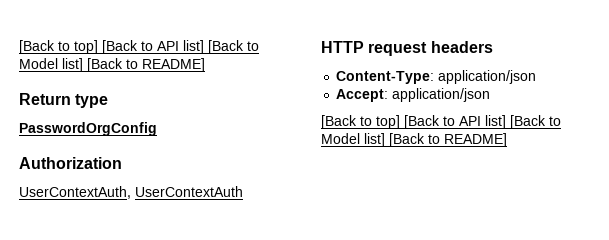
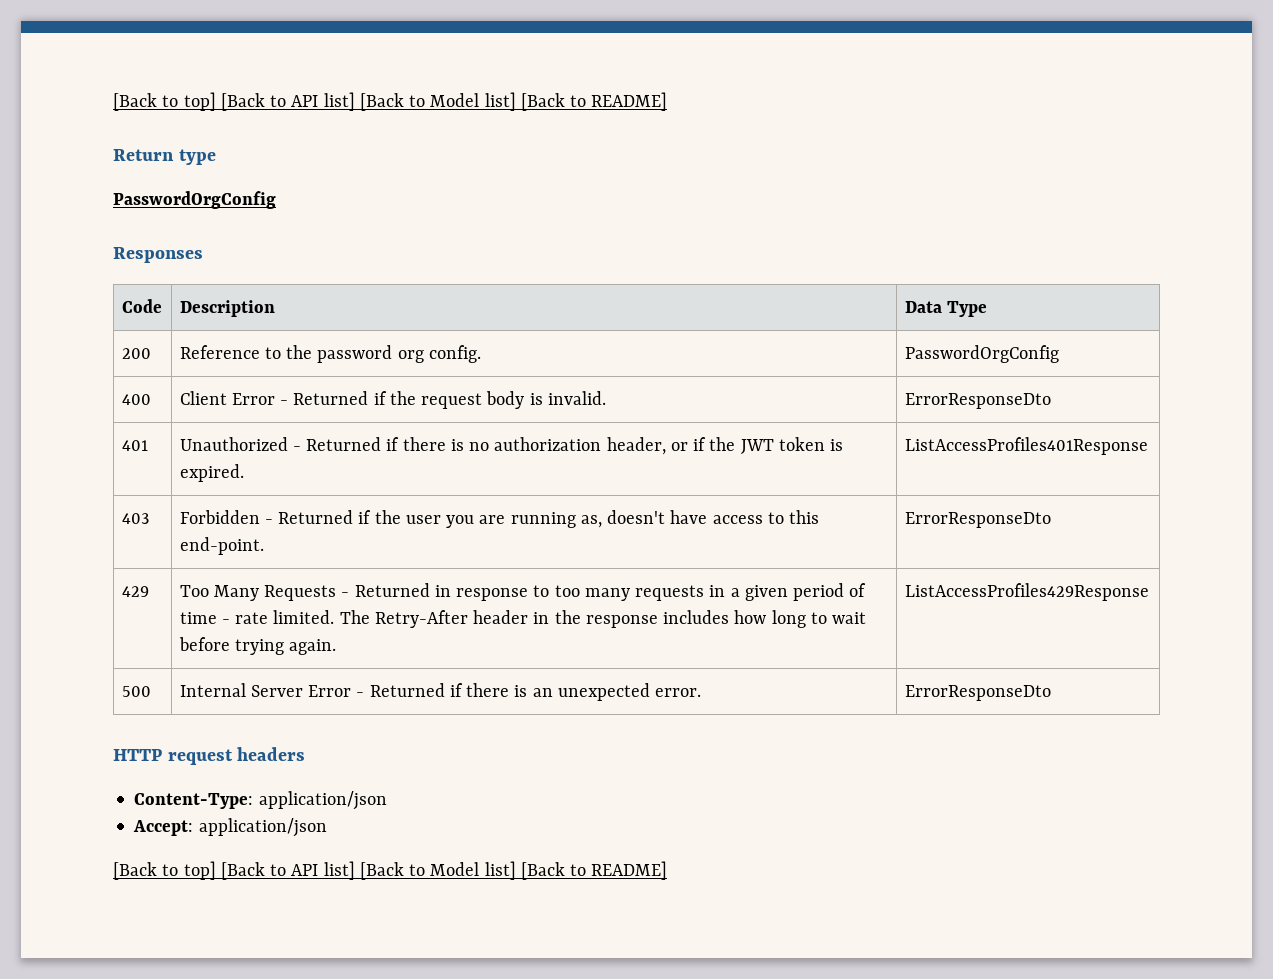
[19,157,122,169] [19,186,243,199] Authorization // UserContextAuth, UserContextAuth -> [113,247,203,263] [121,299,162,313] [179,300,275,317] [904,301,987,317] [121,348,151,359] [179,345,481,363] [904,345,1059,363] [121,394,151,405] [179,391,606,409] [904,393,1051,409] [121,440,148,451] [179,437,844,455] [179,464,244,482] [904,437,1148,455] [121,513,149,524] [179,510,820,528] [179,537,264,555] [904,512,1051,528] [121,586,149,597] [179,583,867,601] [179,610,867,628] [178,637,337,655] [904,583,1149,601] [121,686,151,697] [179,683,702,701] [904,685,1051,701] Responses // Code | Description | Data Type // 200 | Reference to the password org config. | PasswordOrgConfig // 400 | Client Error - Returned if the request body is invalid. | ErrorResponseDto // 401 | Unauthorized - Returned if there is no authorization header, or if the JWT token is expired. | ListAccessProfiles401Response // 403 | Forbidden - Returned if the user you are running as, doesn't have access to this end-point. | ErrorResponseDto // 429 | Too Many Requests - Returned in response to too many requests in a given period of time - rate limited. The Retry-After header in the response includes how long to wait before trying again. | ListAccessProfiles429Response // 500 | Internal Server Error - Returned if there is an unexpected error. | ErrorResponseDto

